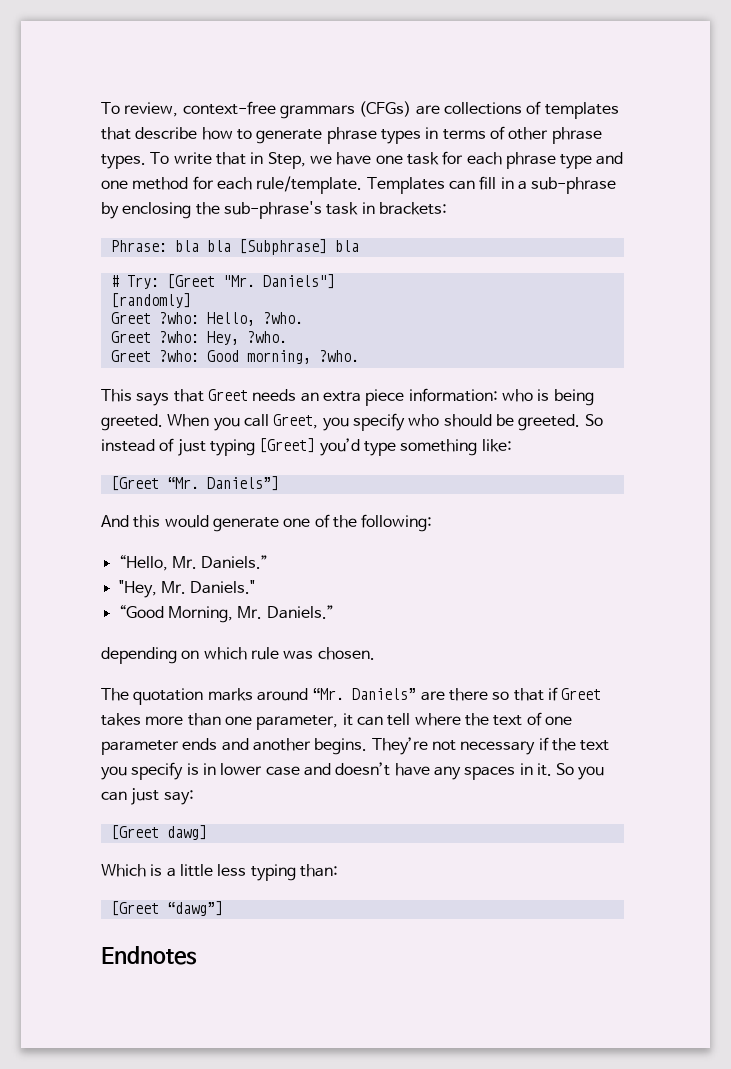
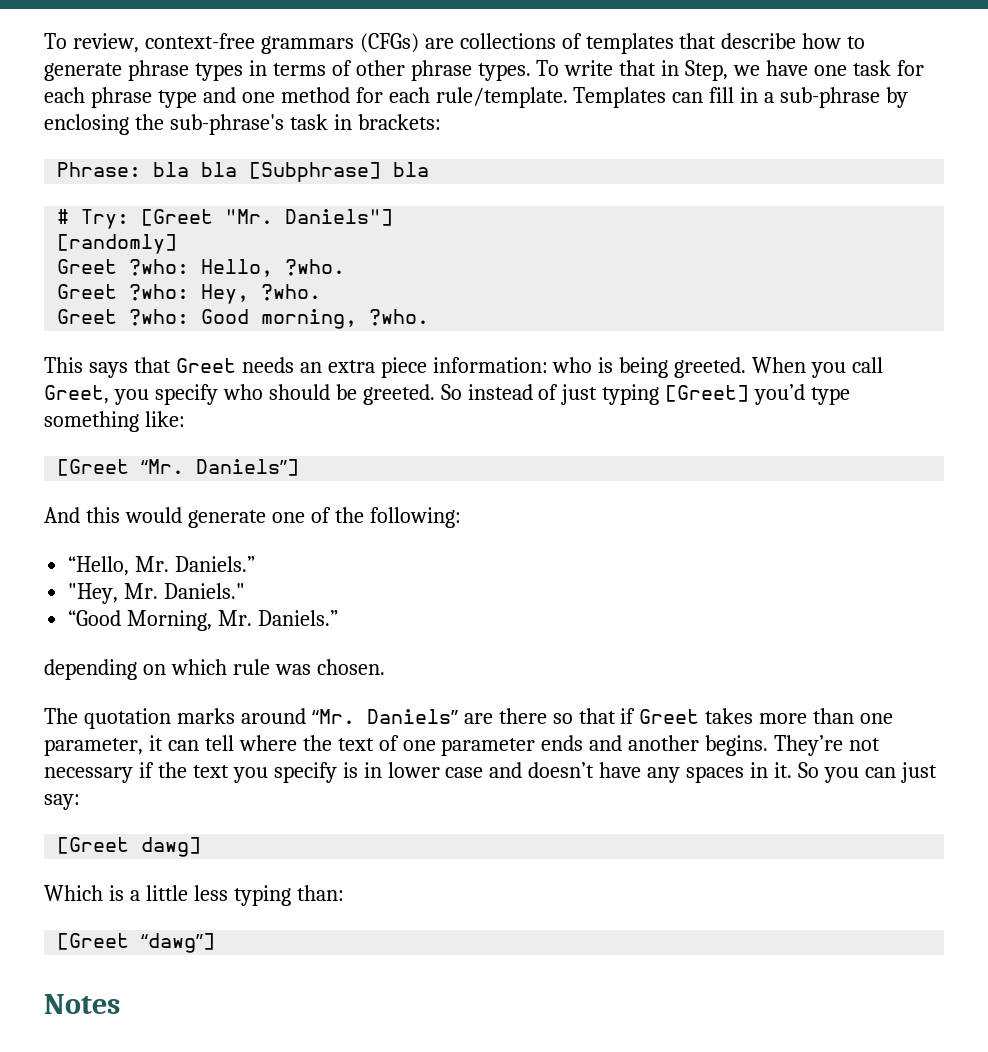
[101,946,197,965] Endnotes -> [44,994,120,1014] Notes

